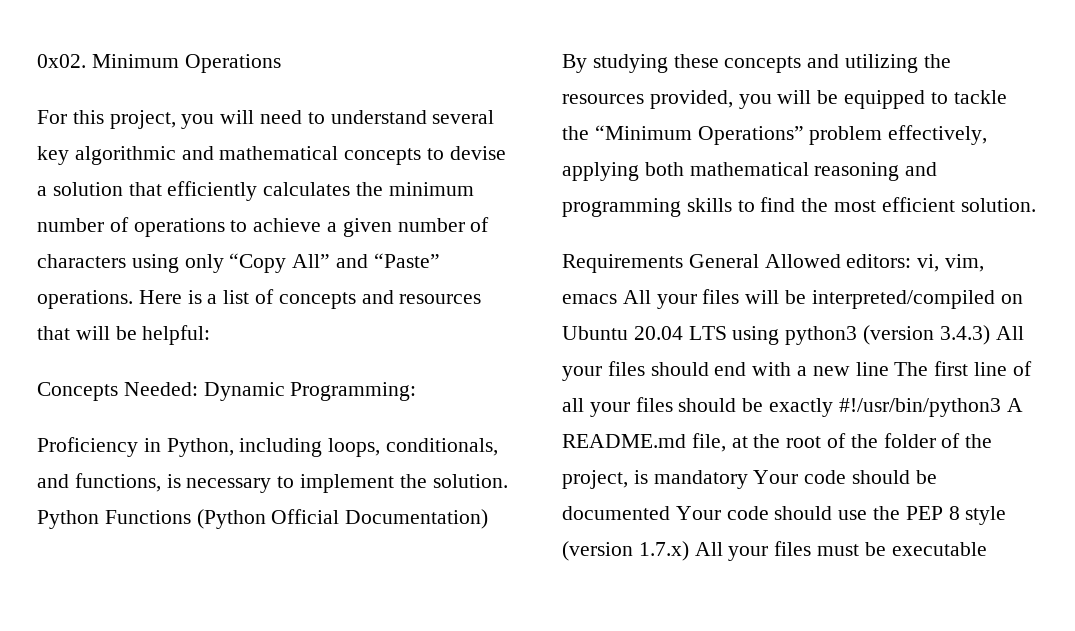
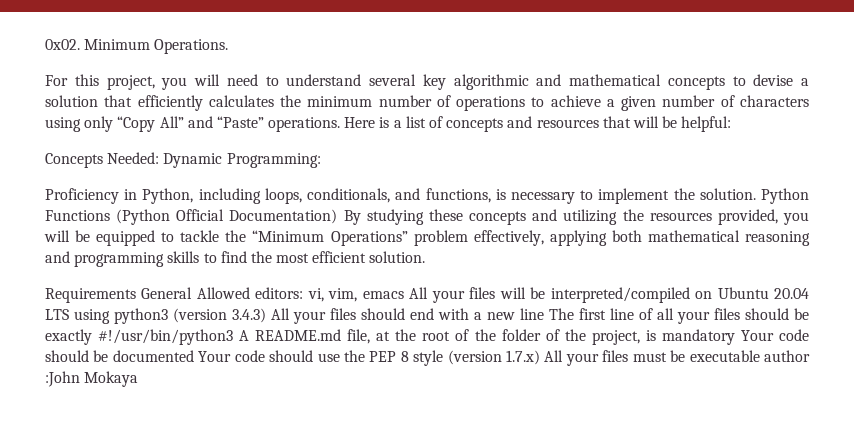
[184,54,281,73] Operations -> [154,39,229,54] Operations.
(987, 549) none -> [764,350,811,362] [45,371,139,387] author :John Mokaya

